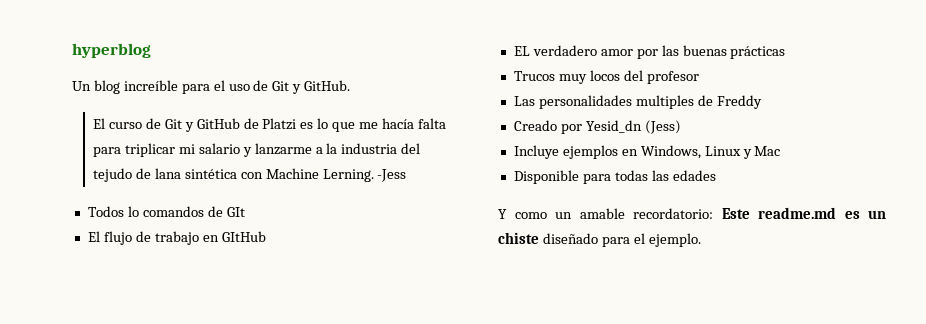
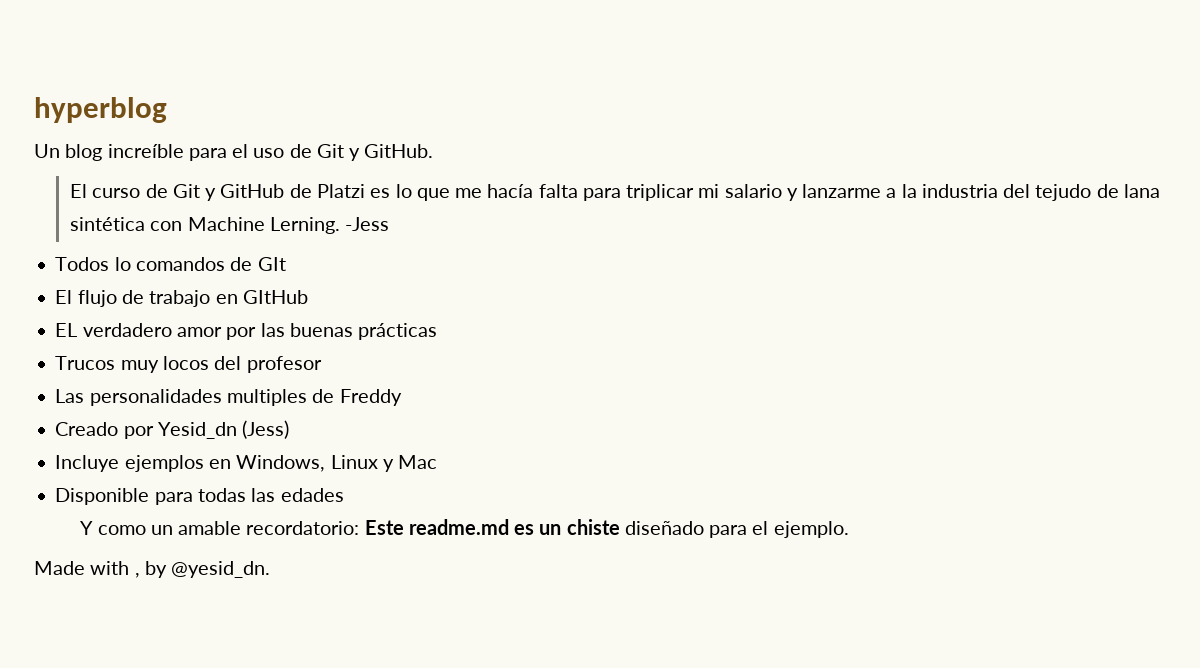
(701, 240) none -> [34,561,271,578] // Made with , by @yesid_dn.

